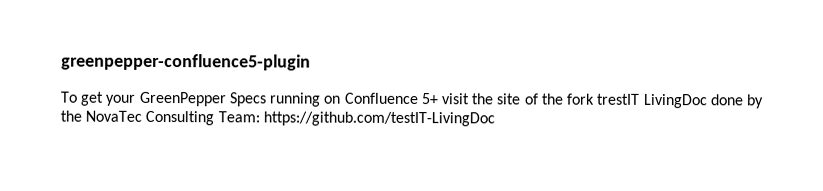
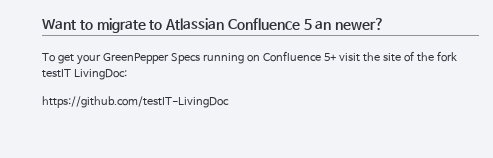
[61,53,311,71] greenpepper-confluence5-plugin -> [42,18,385,33] Want to migrate to Atlassian Confluence 5 an newer?
[596,93,764,109] [60,110,260,126] trestIT LivingDoc done by the NovaTec Consulting Team: -> [42,69,127,80] testIT LivingDoc: //

